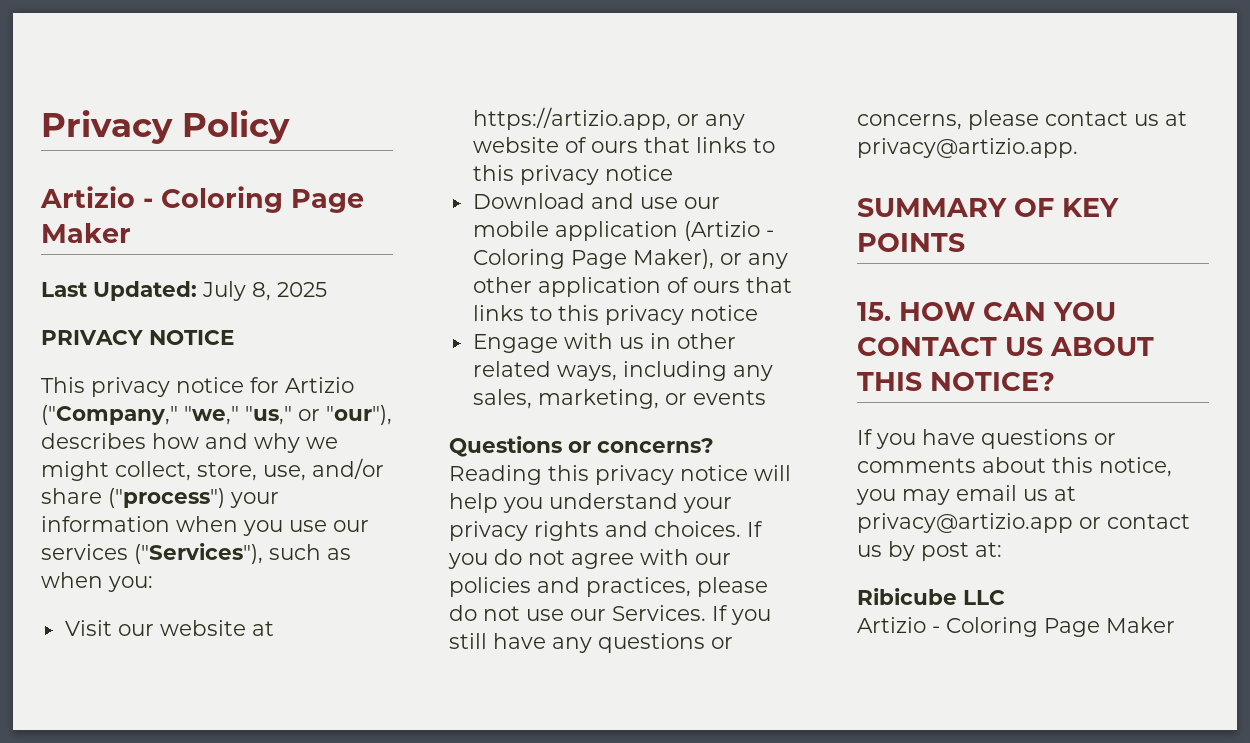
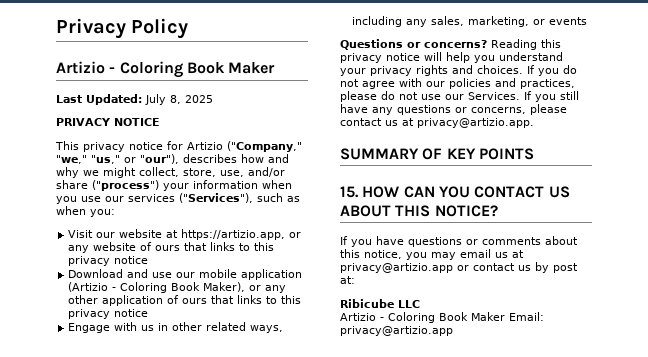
[291,189,364,213] Page -> [186,62,225,74] Book
[570,250,627,269] Page -> [171,282,201,291] Book
[1044,617,1175,637] Page Maker -> [439,312,544,321] [340,326,453,336] Book Maker Email: privacy@artizio.app

